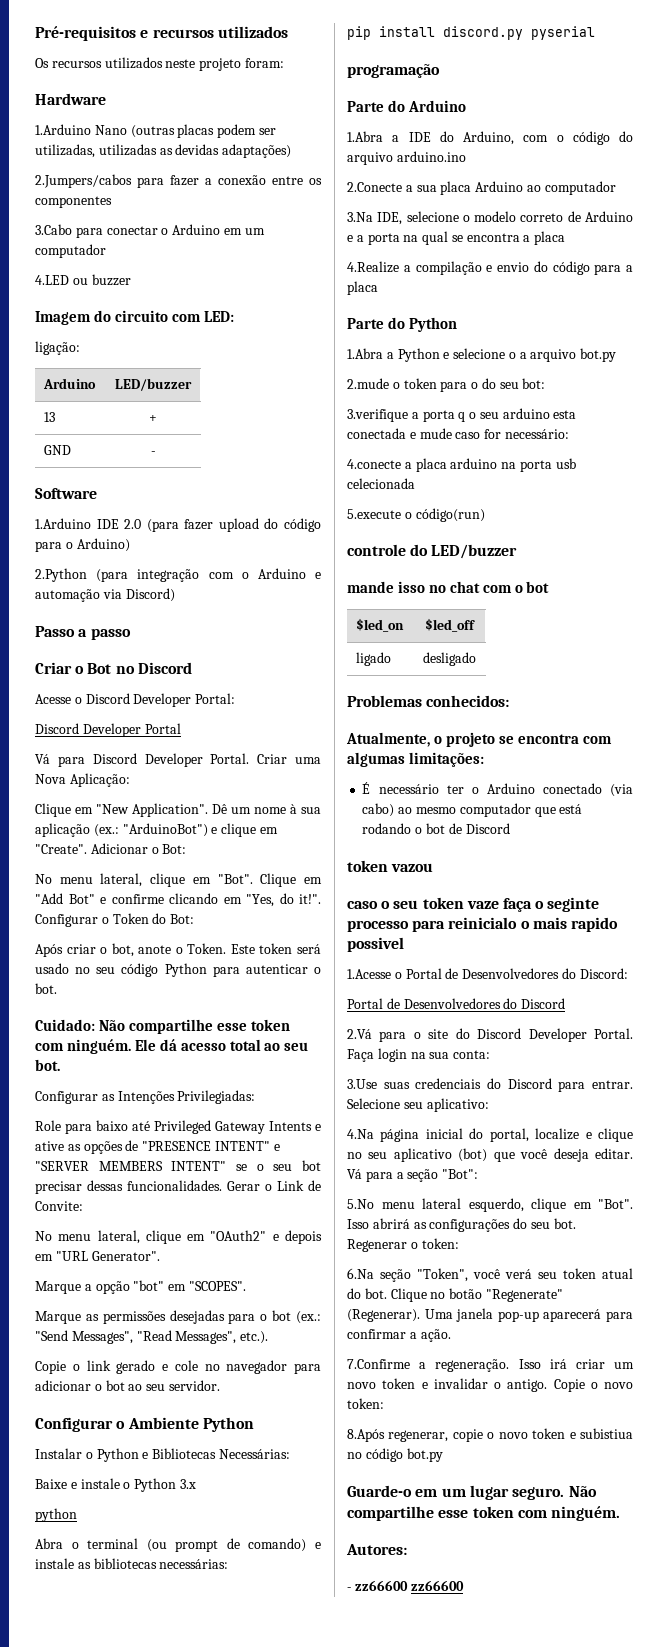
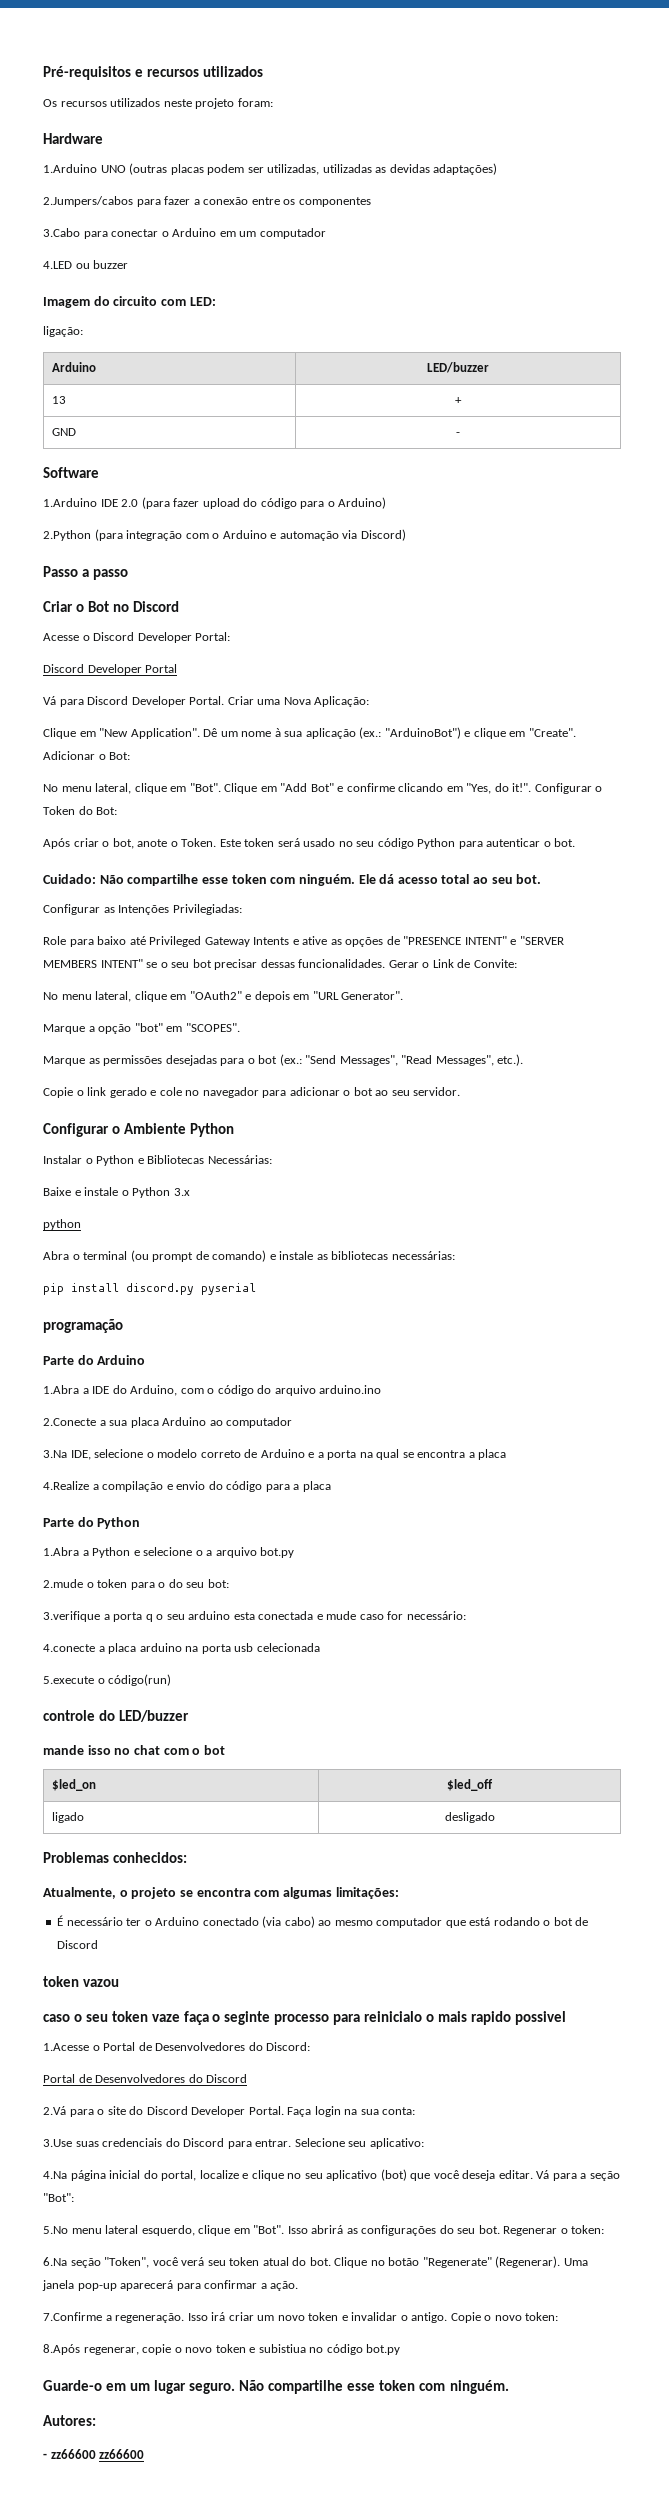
[94,125,127,135] Nano -> [100,165,126,173] UNO

